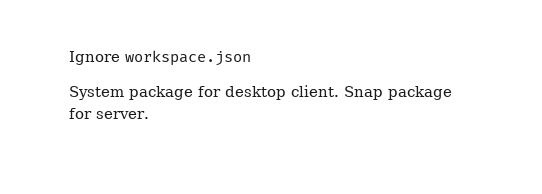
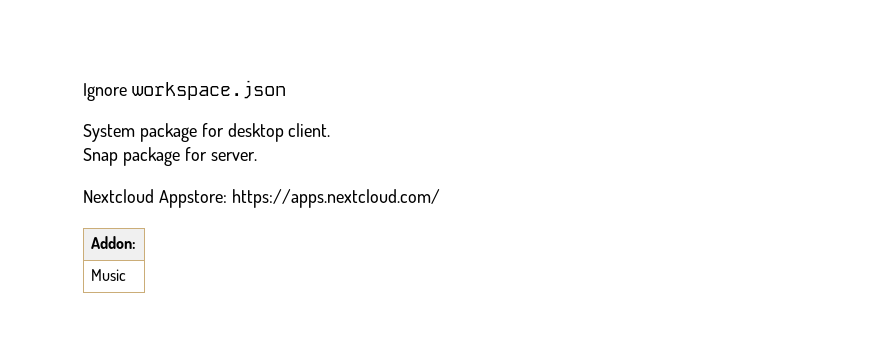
(339, 91) none -> (331, 130) //
(149, 115) none -> [83,189,440,208] [90,236,136,249] [90,269,126,281] // Nextcloud Appstore: https://apps.nextcloud.com/ // Addon: // Music

